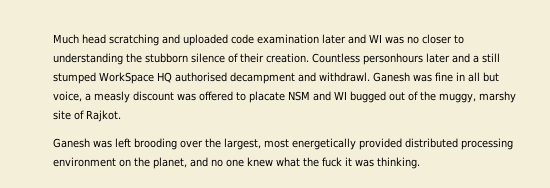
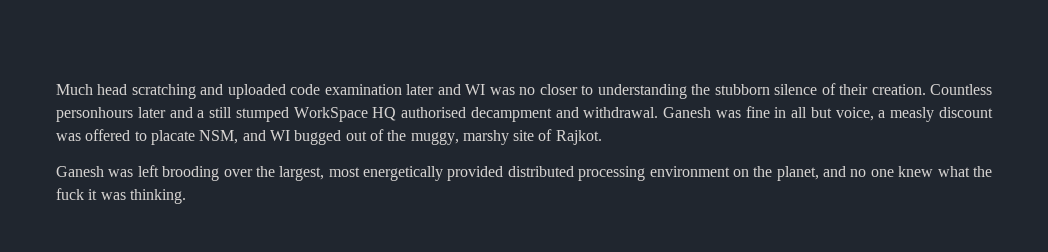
[319,72,370,82] withdrawl. -> [583,107,659,118] withdrawal.
[288,91,310,101] NSM -> [199,130,239,144] NSM,

